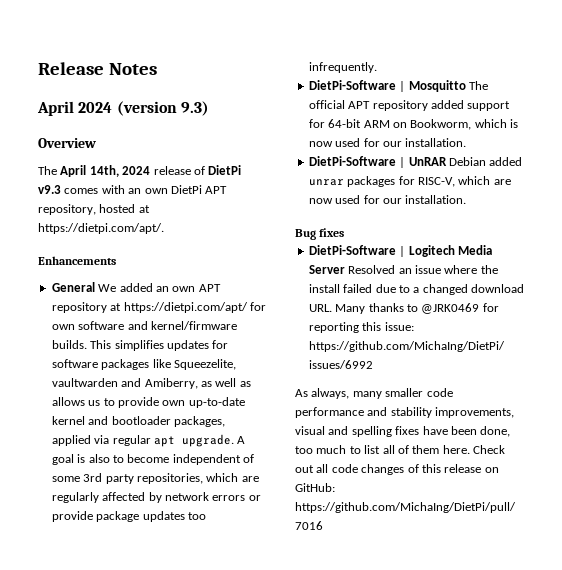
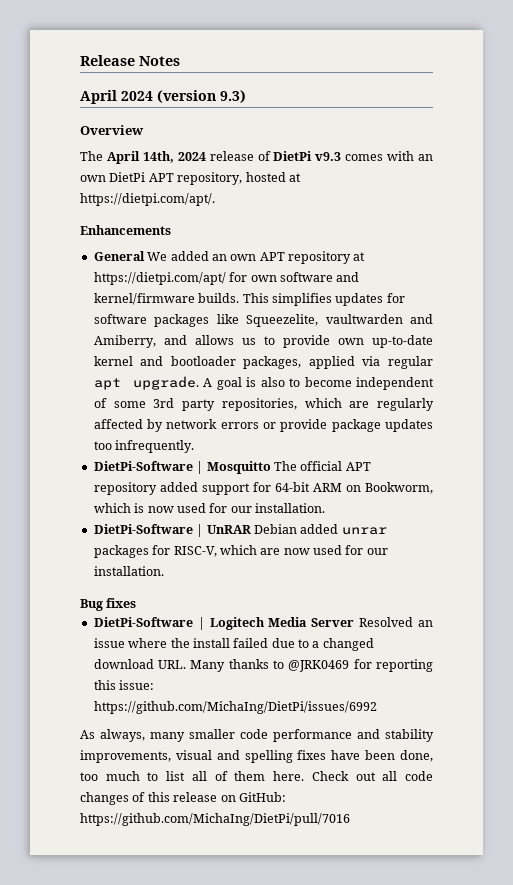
[200,378,251,387] as well as -> [163,335,187,345] and

